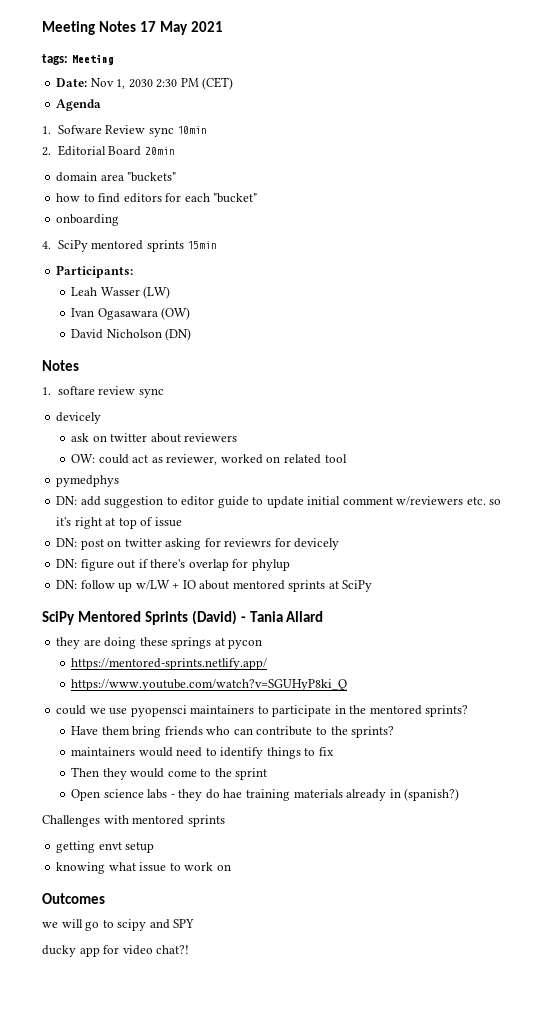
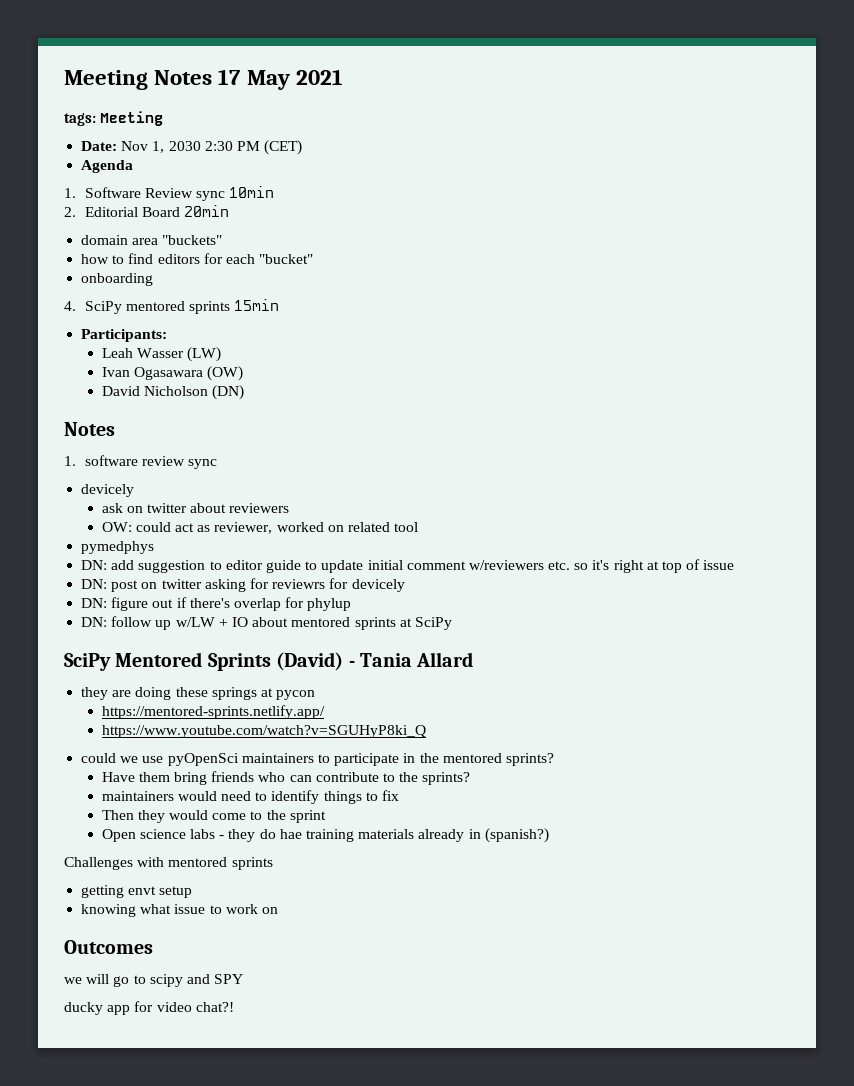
[57,125,102,134] Sofware -> [84,187,141,198] Software
[57,386,95,395] softare -> [84,455,138,466] software
[130,705,187,717] pyopensci -> [167,753,239,766] pyOpenSci

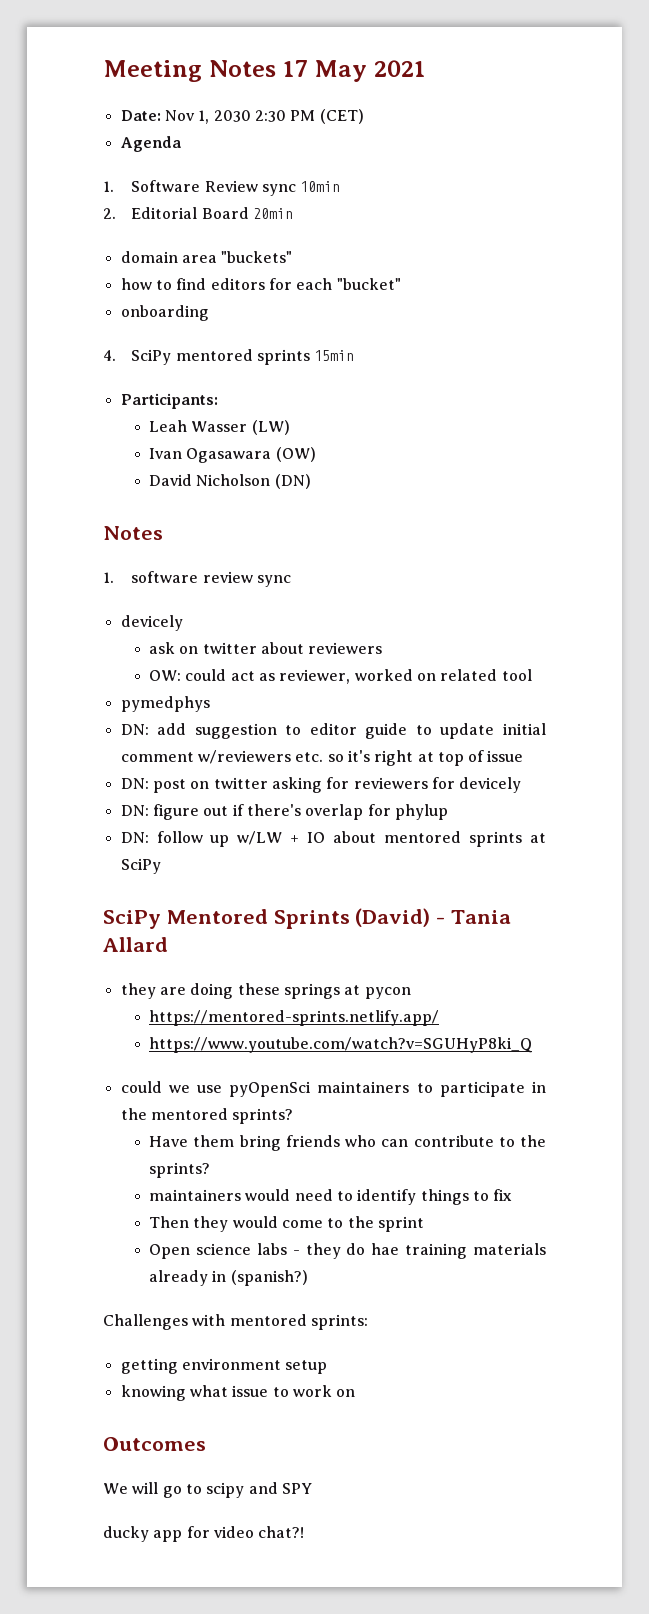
[64,111,164,126] // tags: Meeting -> (426, 68) none
[272,579,326,589] reviewrs -> [353,777,428,789] reviewers
[231,857,273,870] sprints -> [310,1314,368,1330] sprints:
[128,886,157,895] envt -> [181,1358,281,1370] environment
[64,977,82,984] we -> [103,1483,128,1494] We

